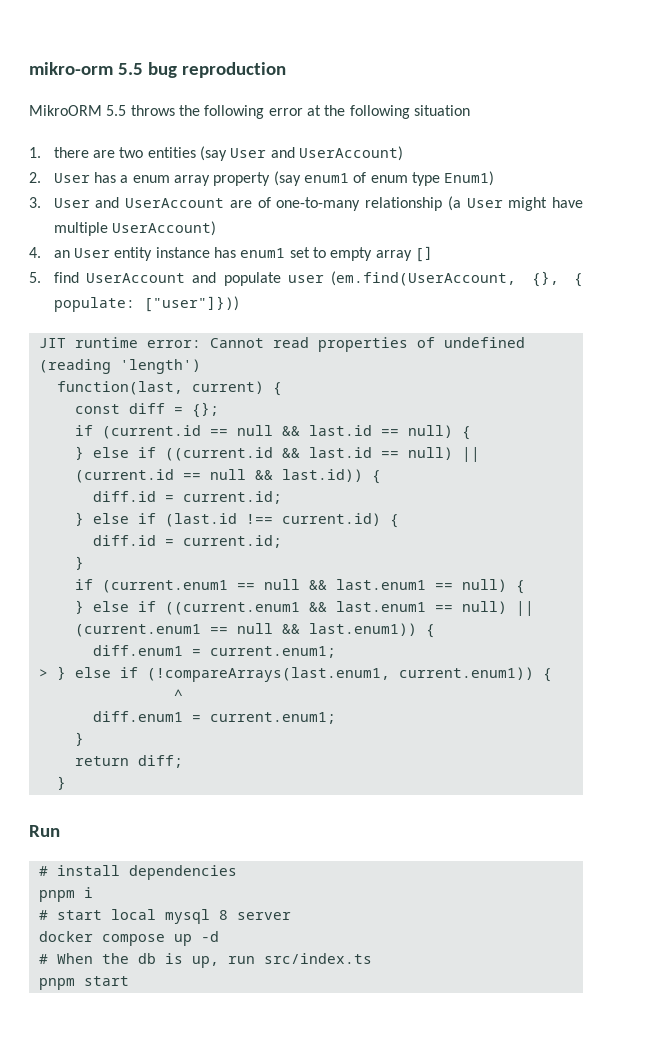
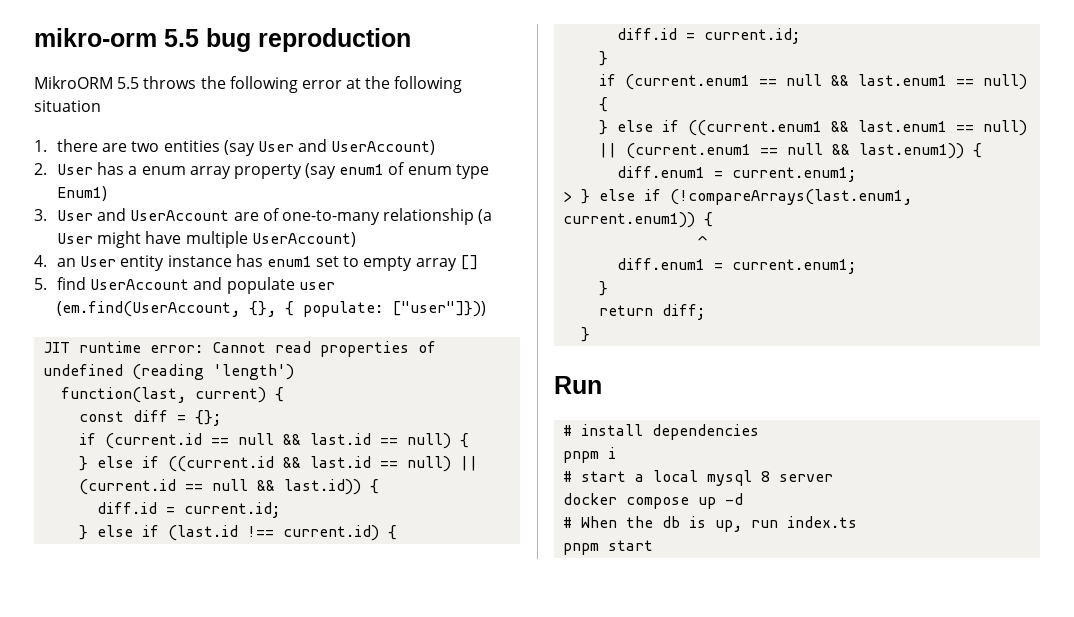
(102, 915) none -> [635,474,645,482] a
[263,953,372,964] src/index.ts -> [787,516,858,528] index.ts

